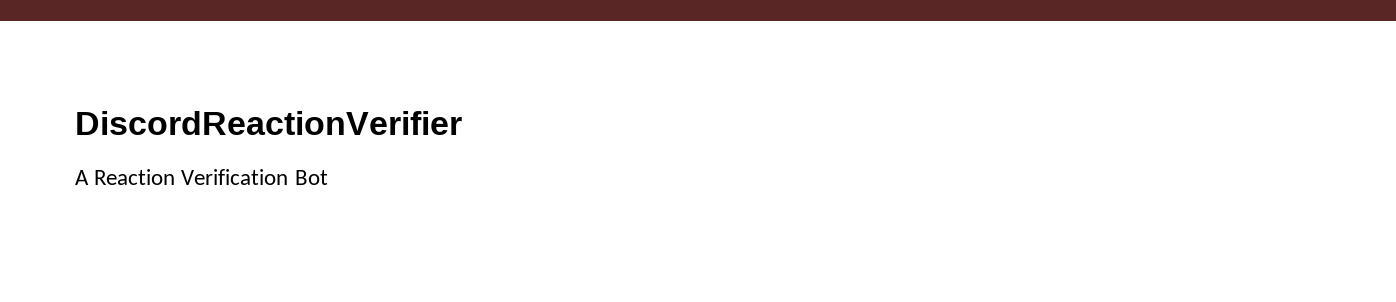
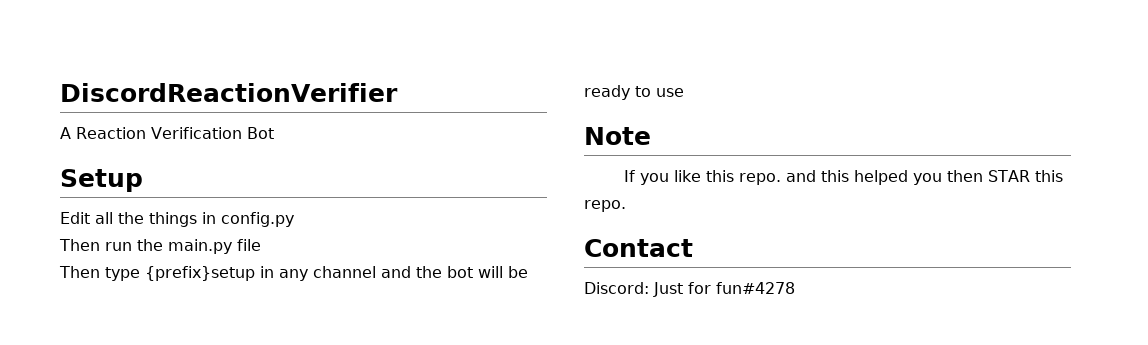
(328, 177) none -> [60,169,143,192] [60,212,294,227] [59,239,261,254] [59,266,528,281] [584,85,684,100] [584,127,651,145] [623,170,1063,185] [584,200,626,212] [584,239,693,257] [584,282,795,297] // Setup // Edit all the things in config.py // Then run the main.py file // Then type {prefix}setup in any channel and the bot will be ready to use // Note // If you like this repo. and this helped you then STAR this repo. // Contact // Discord: Just for fun#4278

